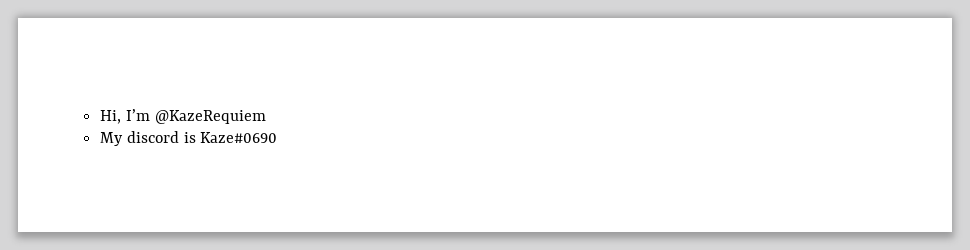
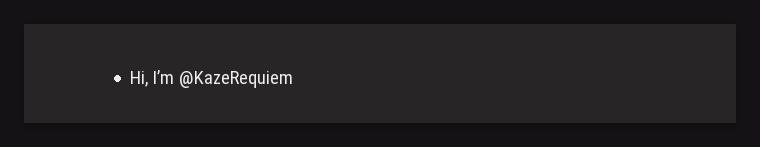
[100,131,278,146] // My discord is Kaze#0690 -> (294, 79) none

